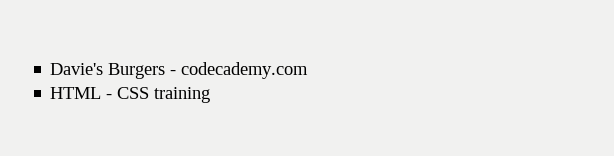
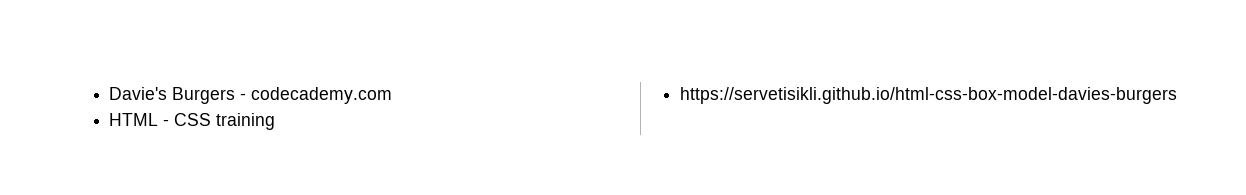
(211, 95) none -> [680,87,1178,104] // https://servetisikli.github.io/html-css-box-model-davies-burgers

